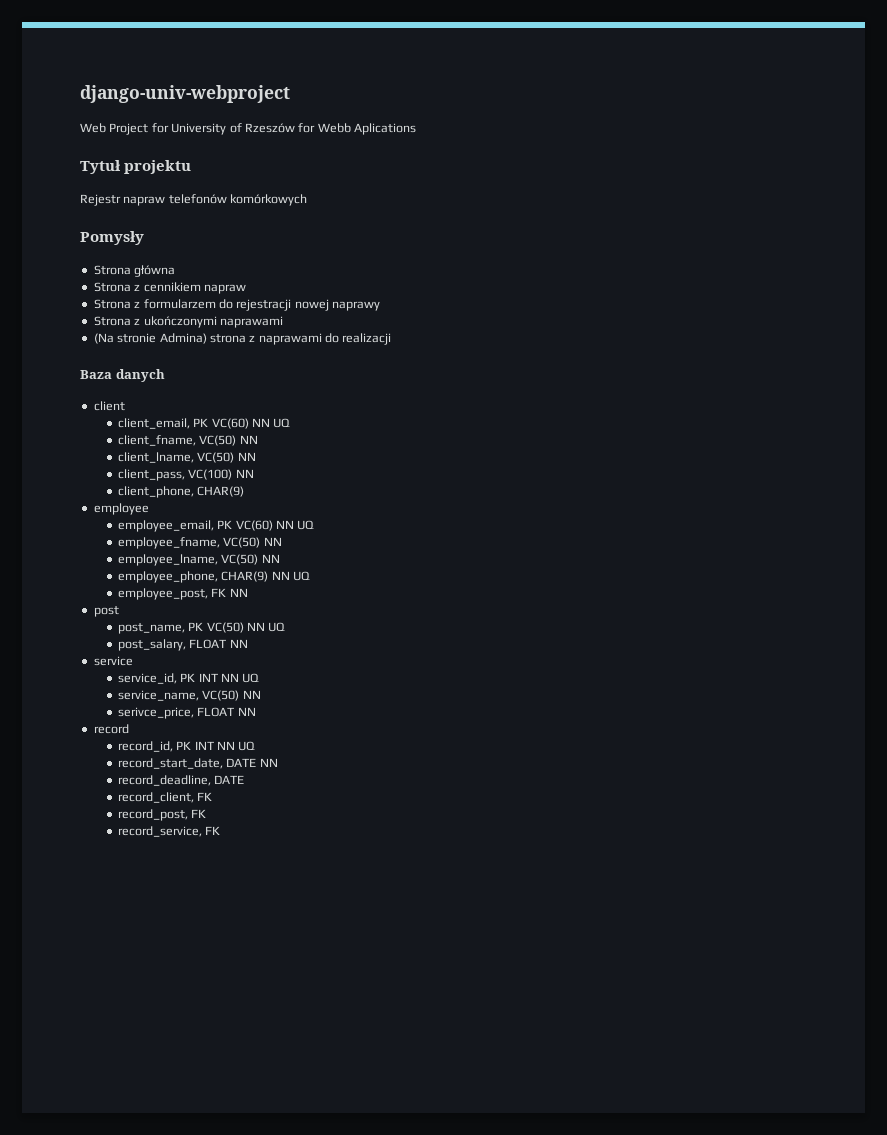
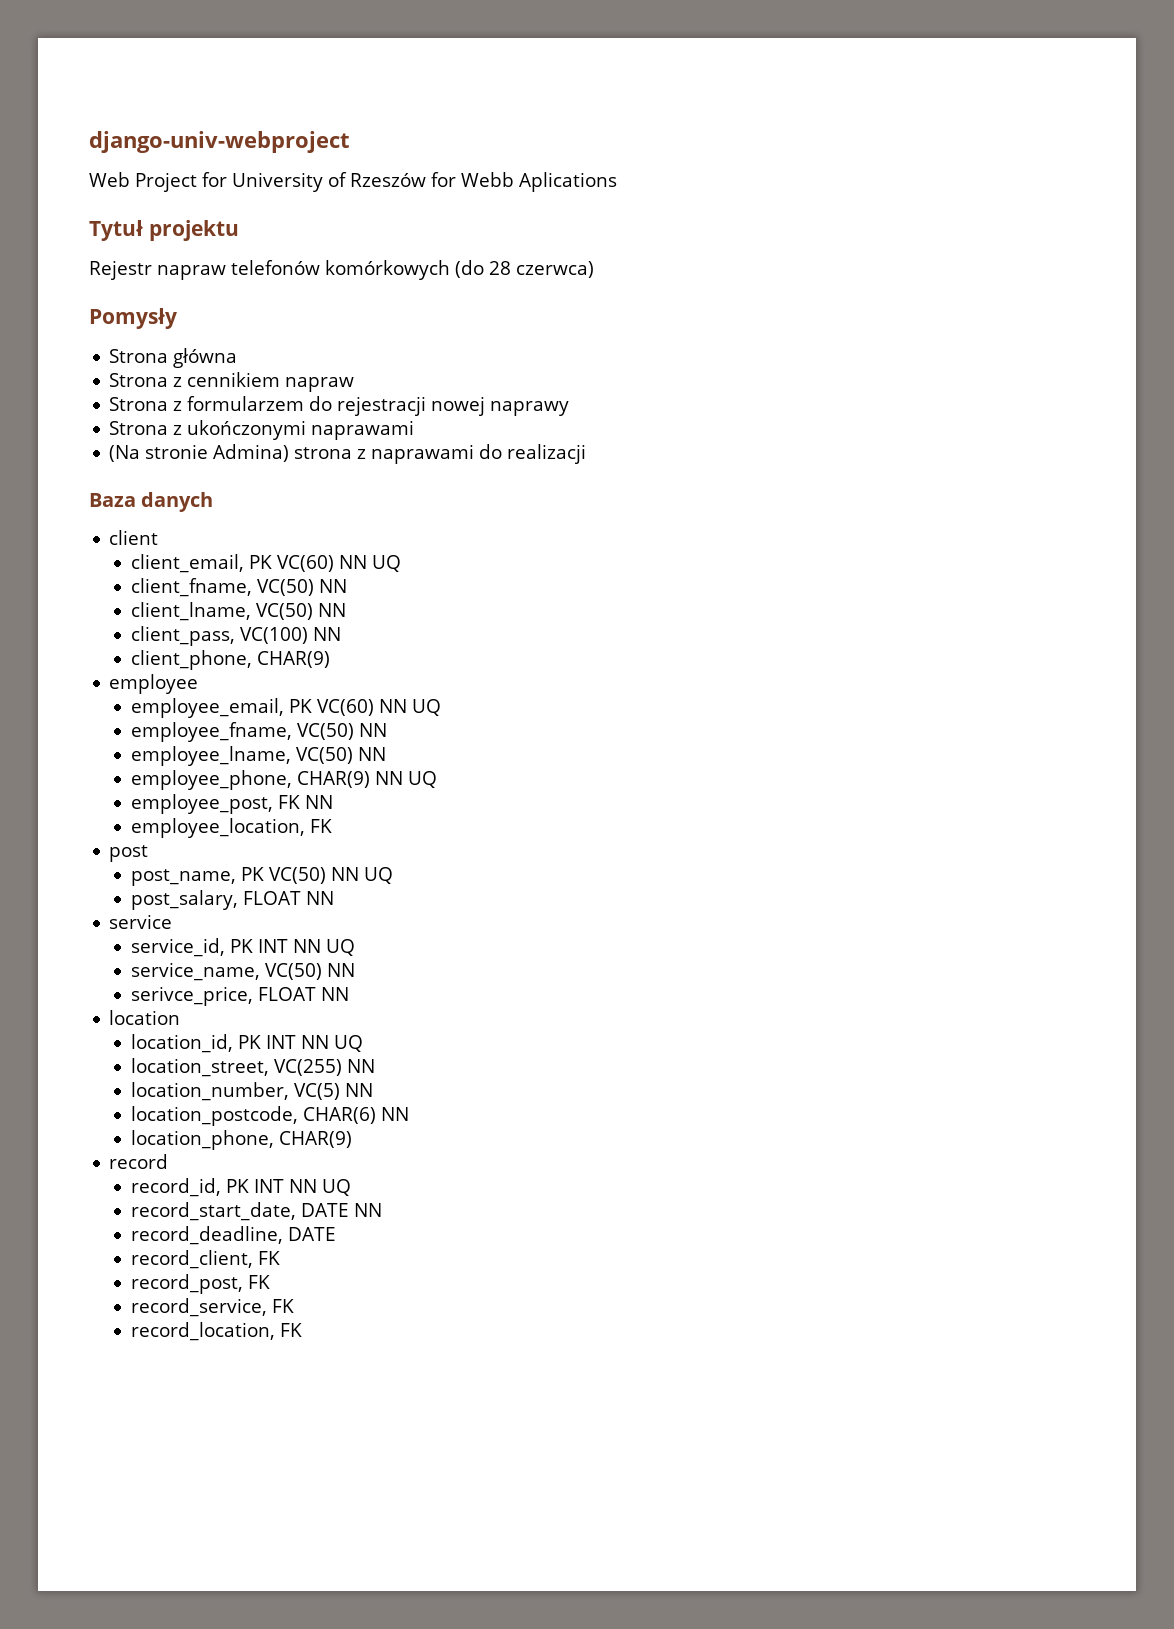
(308, 200) none -> [455,260,594,278] (do 28 czerwca)
(248, 592) none -> [130,818,332,838] // employee_location, FK
(256, 711) none -> [109,1010,181,1025] [130,1034,363,1053] [130,1058,375,1077] [130,1082,373,1101] [130,1106,409,1126] [130,1130,352,1150] // location // location_id, PK INT NN UQ // location_street, VC(255) NN // location_number, VC(5) NN // location_postcode, CHAR(6) NN // location_phone, CHAR(9)
(221, 830) none -> [130,1322,302,1341] // record_location, FK

